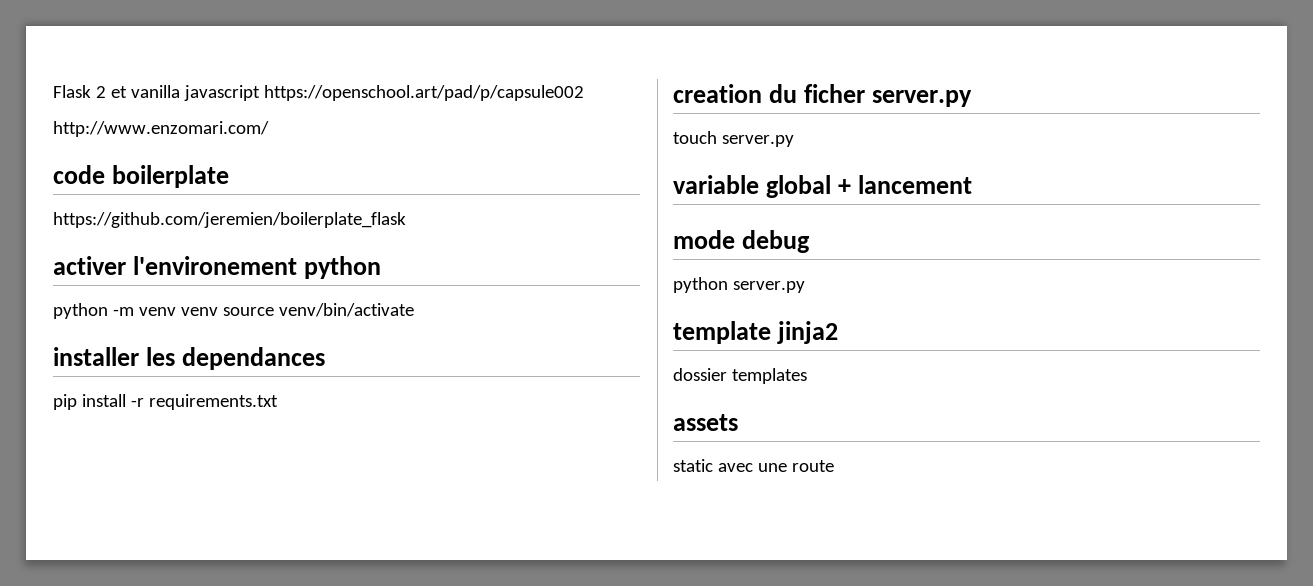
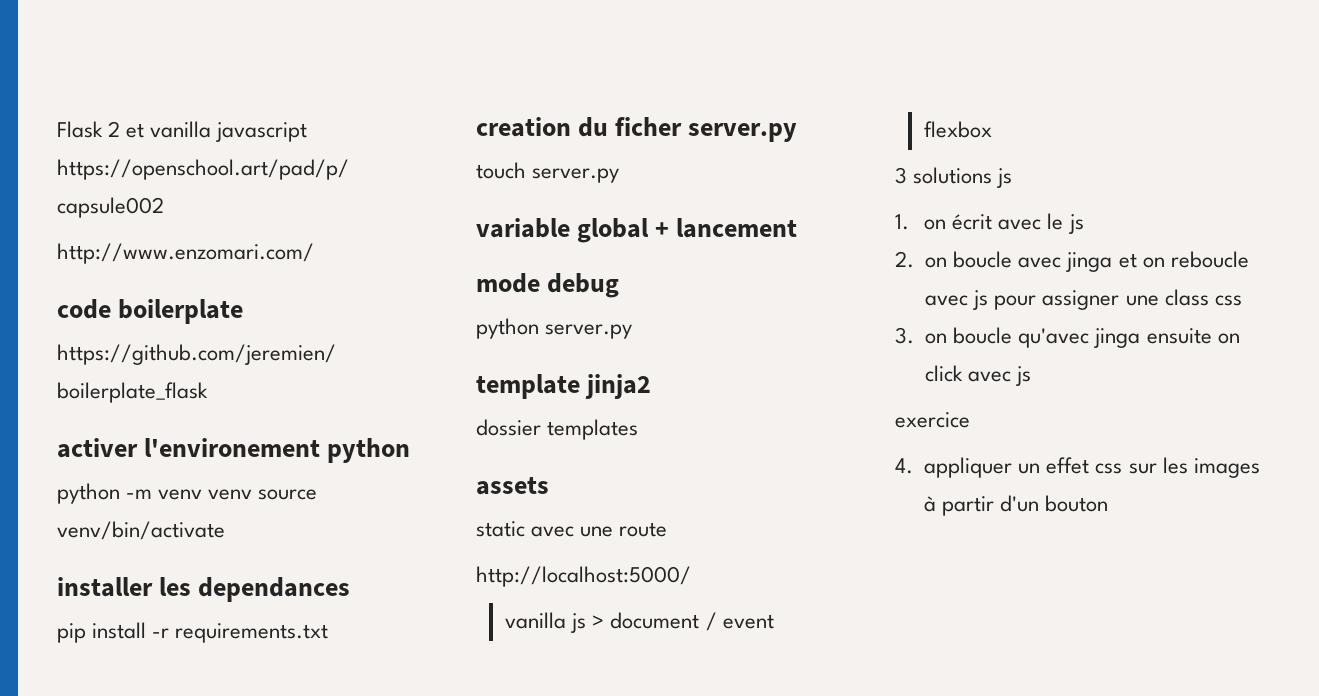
(834, 466) none -> [476,566,691,587] [505,612,774,633] [924,121,993,138] [895,167,1013,188] [895,213,1084,234] [895,251,1249,272] [925,289,1242,310] [895,327,1240,348] [925,365,1032,386] [895,412,970,428] [895,457,1260,478] [924,495,1109,516] // http://localhost:5000/ // vanilla js > document / event flexbox // 3 solutions js // 1. on écrit avec le js // 2. on boucle avec jinga et on reboucle avec js pour assigner une class css // 3. on boucle qu'avec jinga ensuite on click avec js // exercice // 4. appliquer un effet css sur les images à partir d'un bouton

